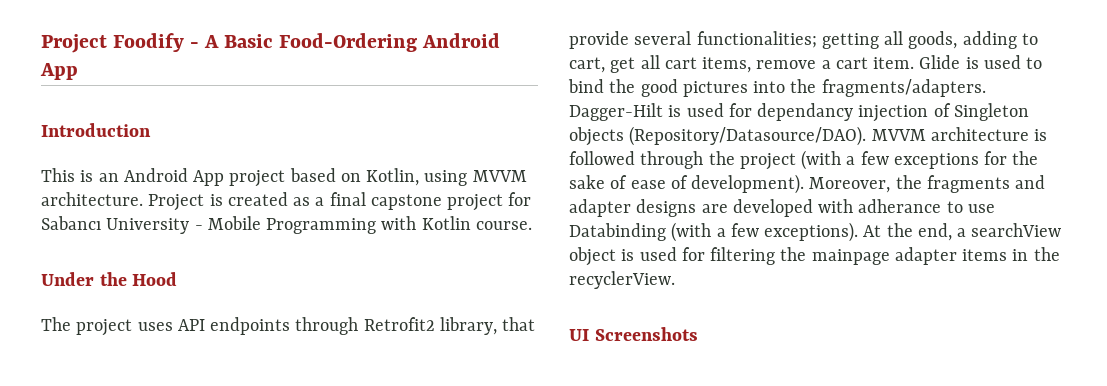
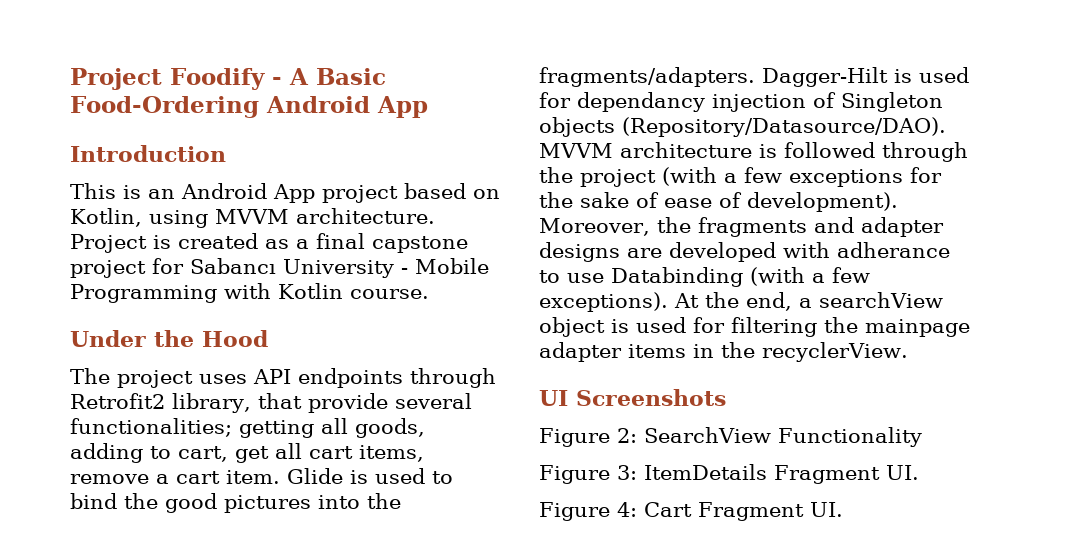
(698, 334) none -> [539,427,922,447] [539,464,919,484] [539,502,843,521] // Figure 2: SearchView Functionality // Figure 3: ItemDetails Fragment UI. // Figure 4: Cart Fragment UI.

